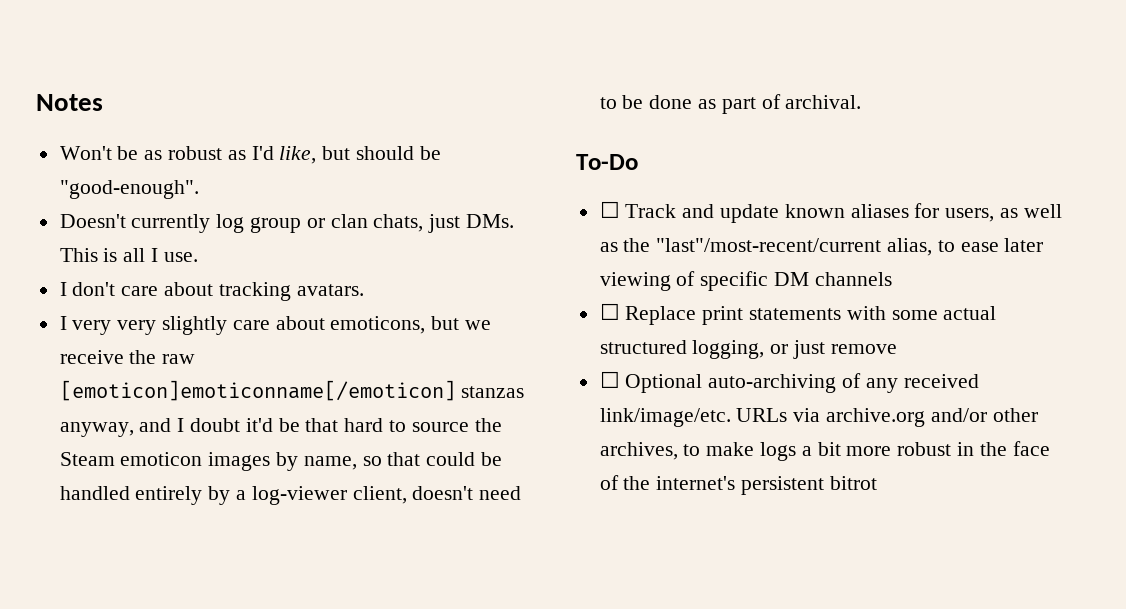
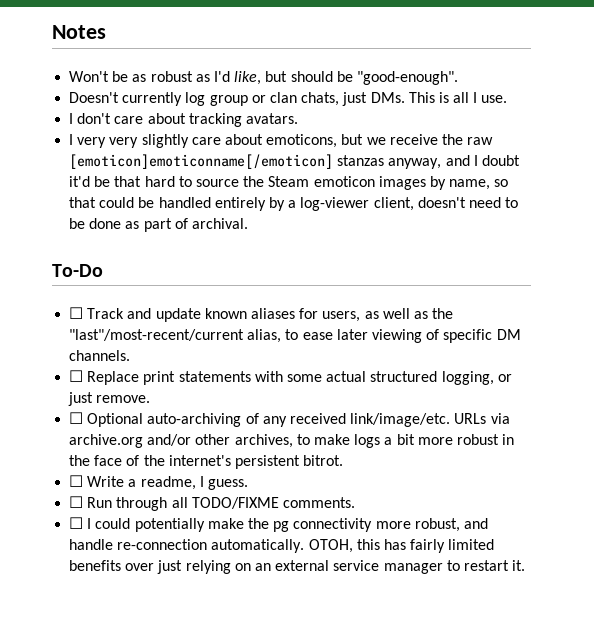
[814,272,892,286] channels -> [69,350,131,361] channels.
[830,344,897,354] remove -> [96,395,151,403] remove.
[829,476,877,490] bitrot -> [303,455,344,466] [69,475,248,490] [69,496,355,511] [69,517,488,532] [69,539,495,553] [69,560,526,574] bitrot. // ☐ Write a readme, I guess. // ☐ Run through all TODO/FIXME comments. // ☐ I could potentially make the pg connectivity more robust, and handle re-connection automatically. OTOH, this has fairly limited benefits over just relying on an external service manager to restart it.

